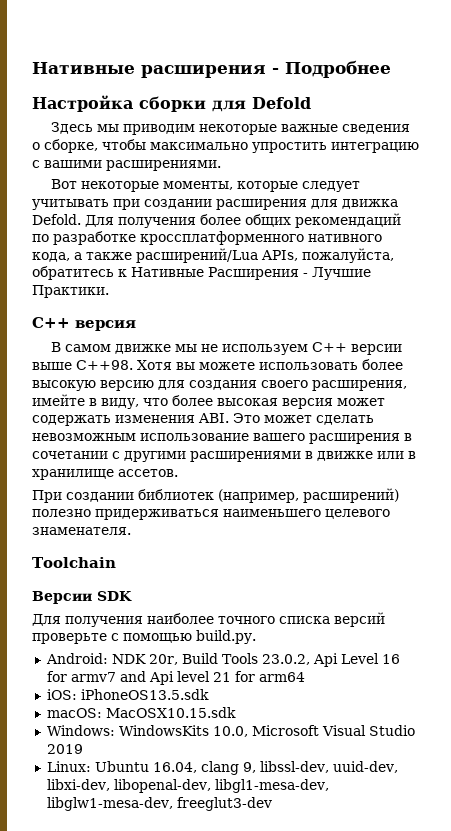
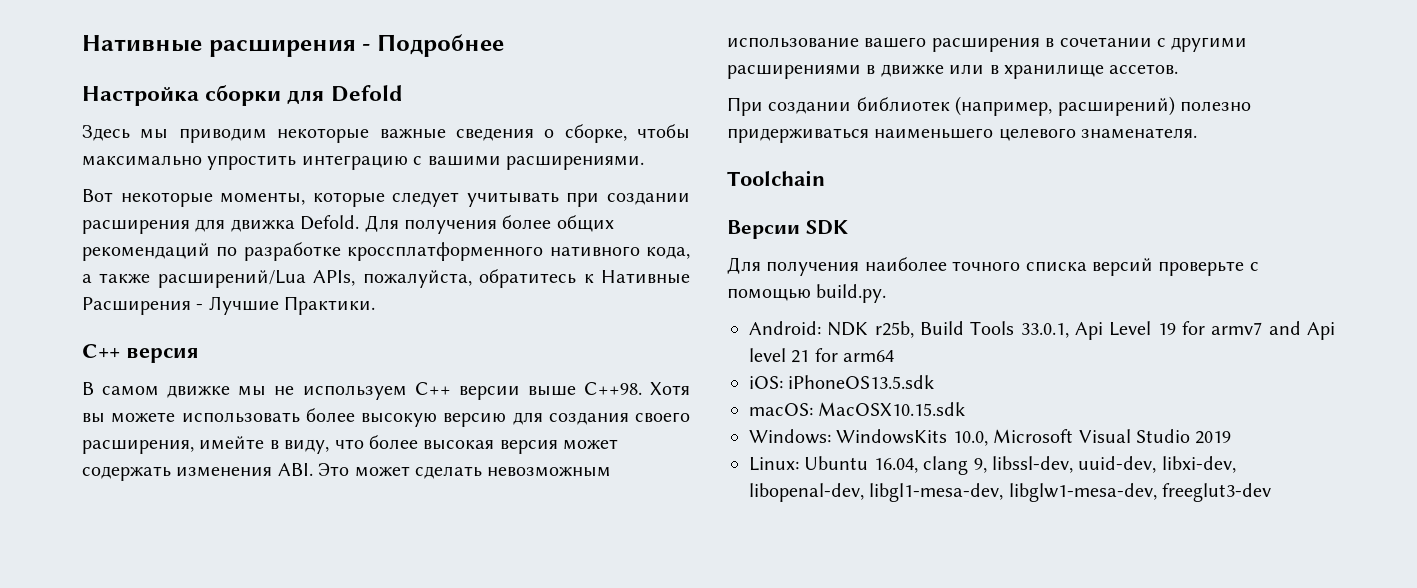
[148,654,178,665] 20r, -> [874,321,914,338] r25b,
[261,654,310,665] 23.0.2, -> [1020,323,1069,338] 33.0.1,
[381,654,400,664] 16 -> [1157,323,1176,335] 19

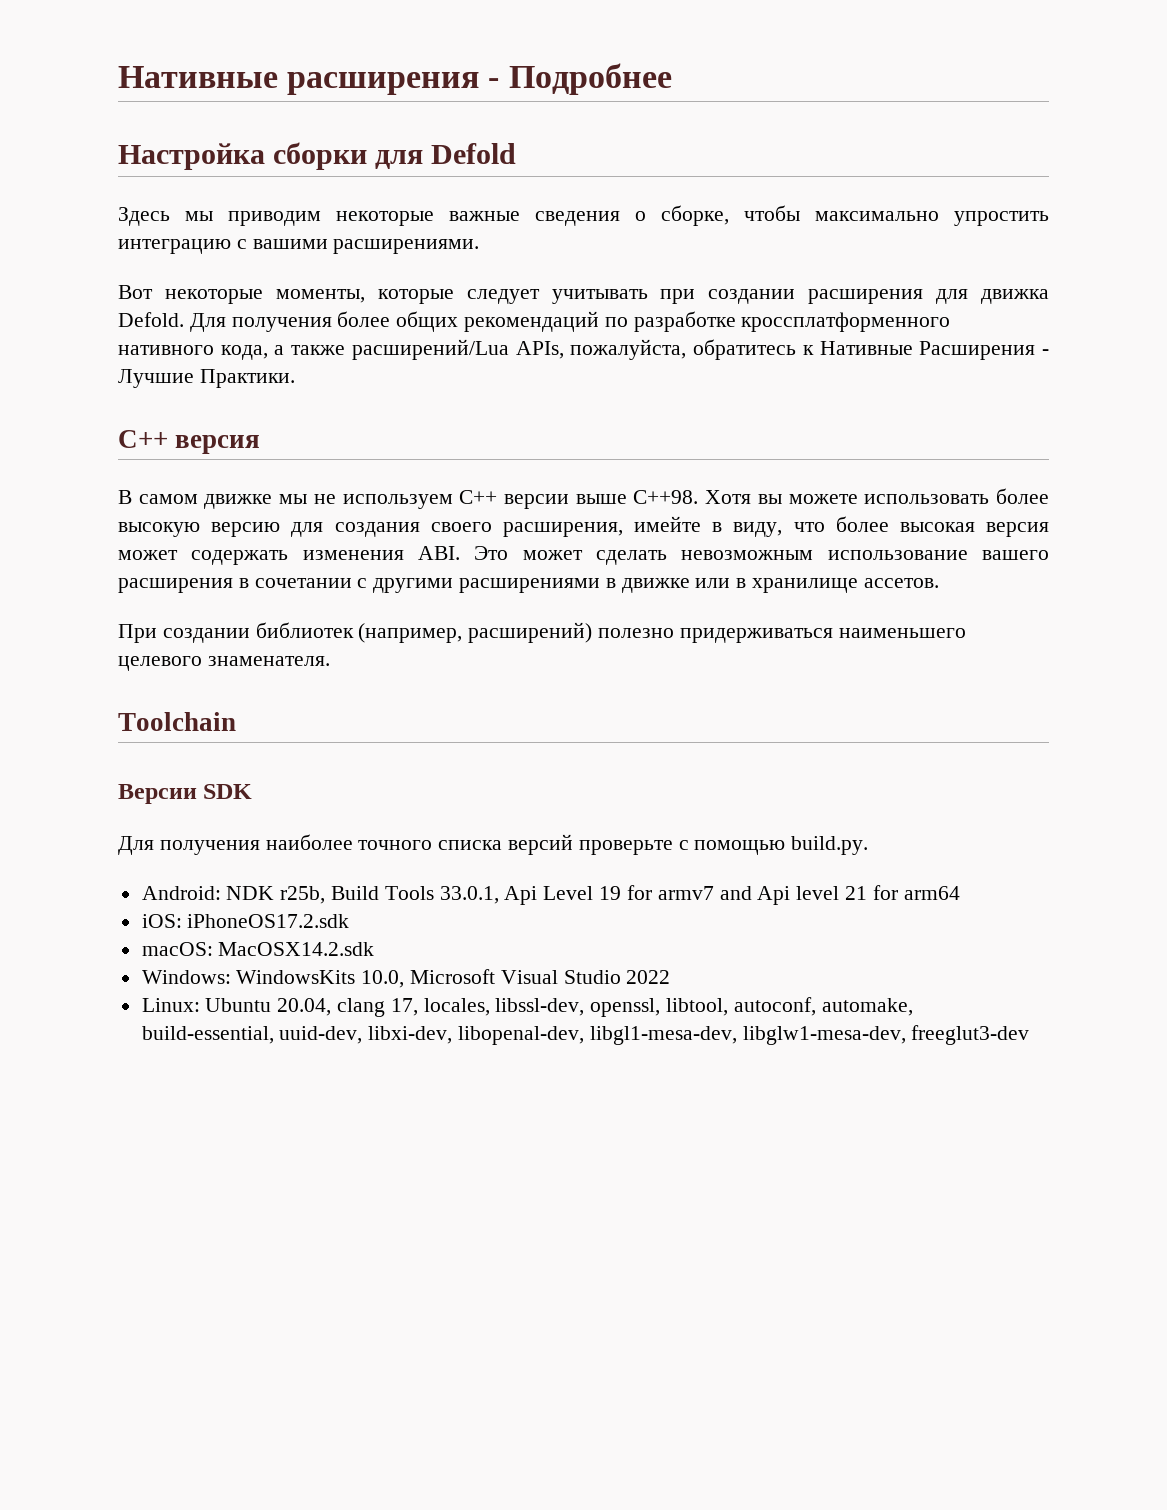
[788,375,935,389] iPhoneOS13.5.sdk -> [187,914,350,928] iPhoneOS17.2.sdk
[818,402,966,416] MacOSX10.15.sdk -> [218,942,375,956] MacOSX14.2.sdk
[1195,431,1232,444] 2019 -> [626,970,671,984] 2022
[873,456,1073,475] 16.04, clang 9, libssl-dev, -> [277,997,913,1017] [141,1026,274,1044] 20.04, clang 17, locales, libssl-dev, openssl, libtool, autoconf, automake, build-essential,

